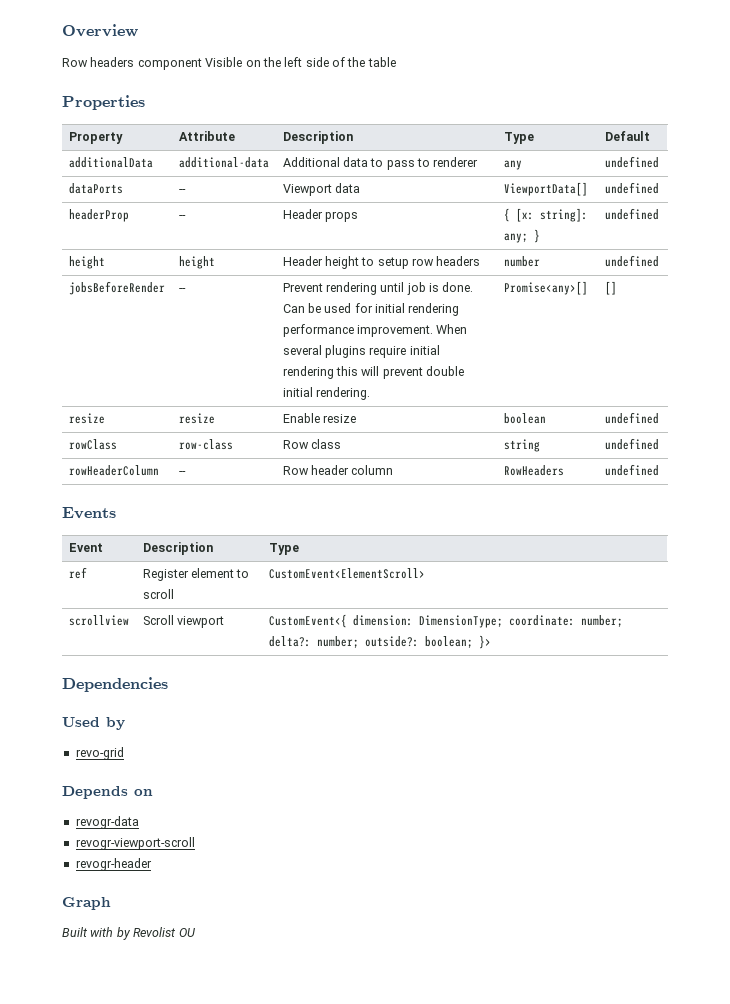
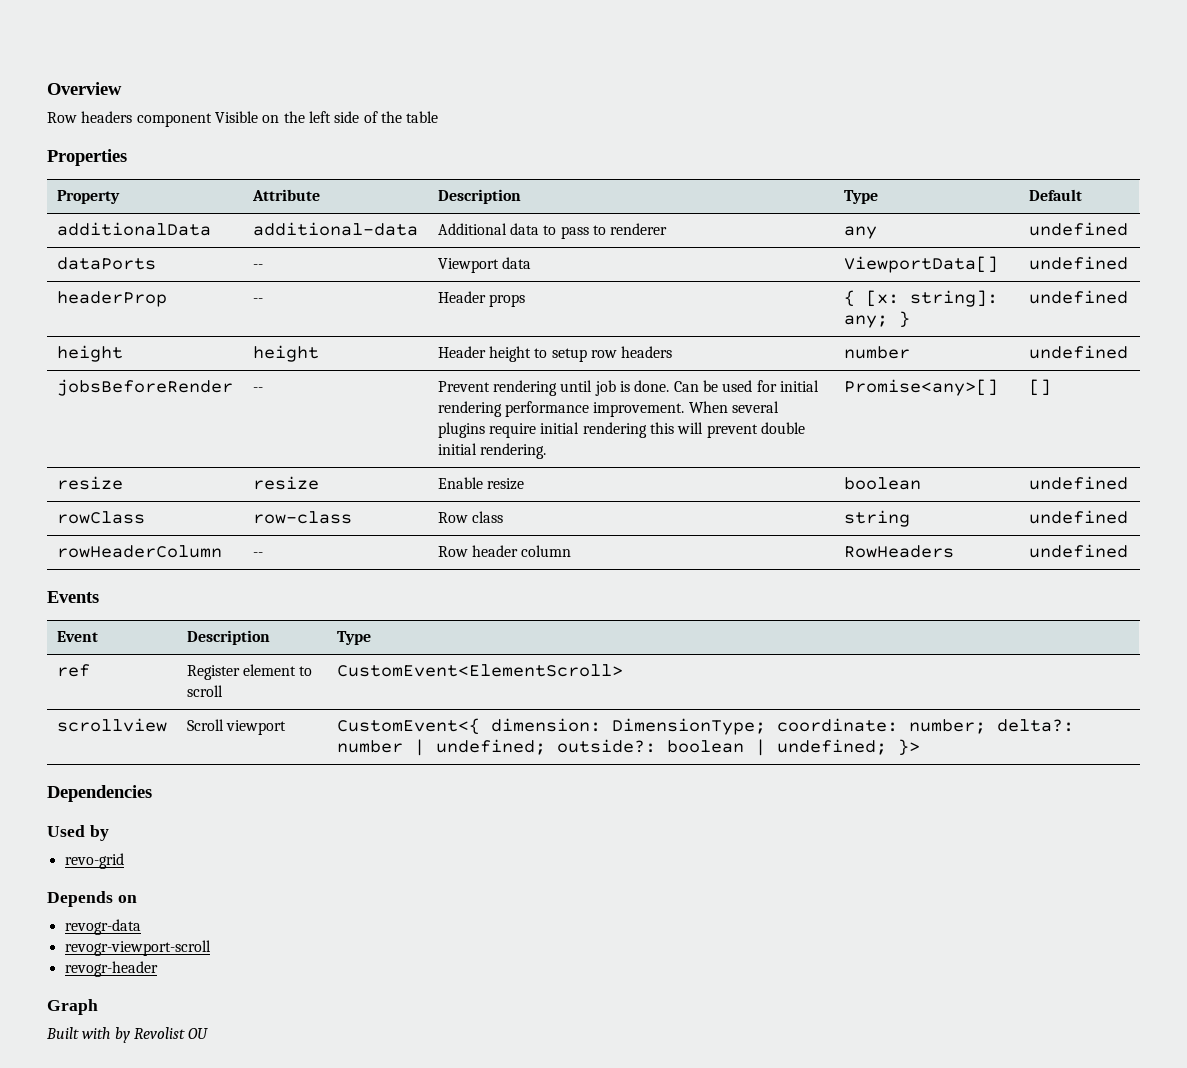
[316,636,473,648] number; outside?: boolean; -> [336,739,887,756] number | undefined; outside?: boolean | undefined;

